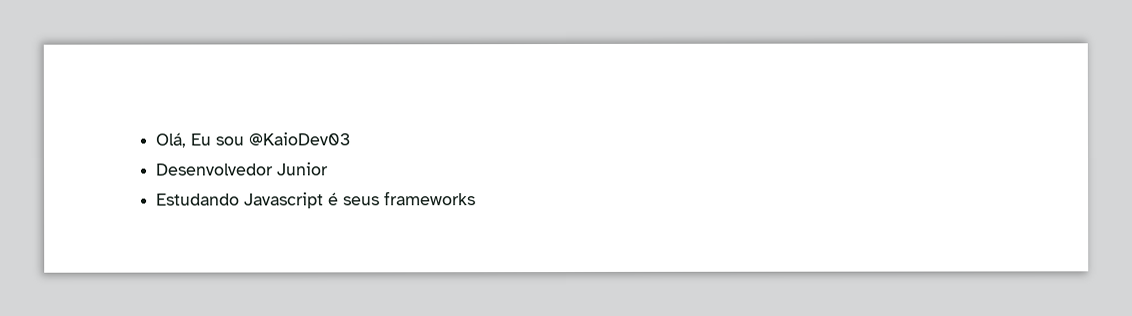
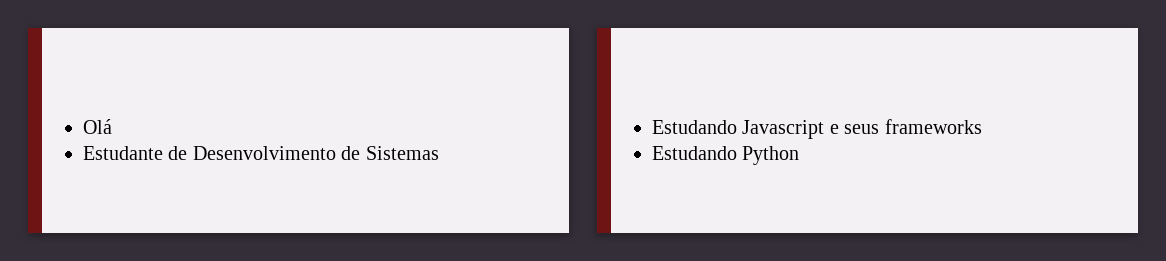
[155,132,351,148] [156,162,330,176] Olá, Eu sou @KaioDev03 // Desenvolvedor Junior -> [83,119,112,134] [83,146,439,160] Olá // Estudante de Desenvolvimento de Sistemas
[328,192,340,206] é -> [829,124,839,134] e
(477, 198) none -> [652,146,800,165] // Estudando Python

